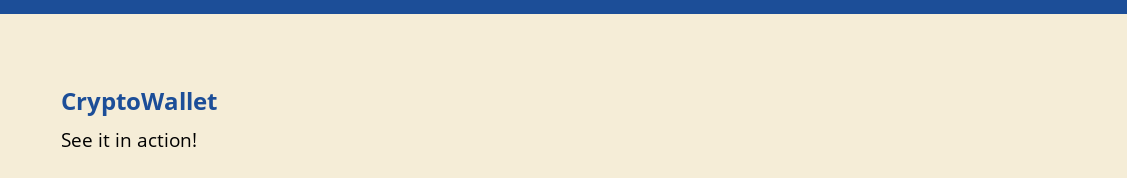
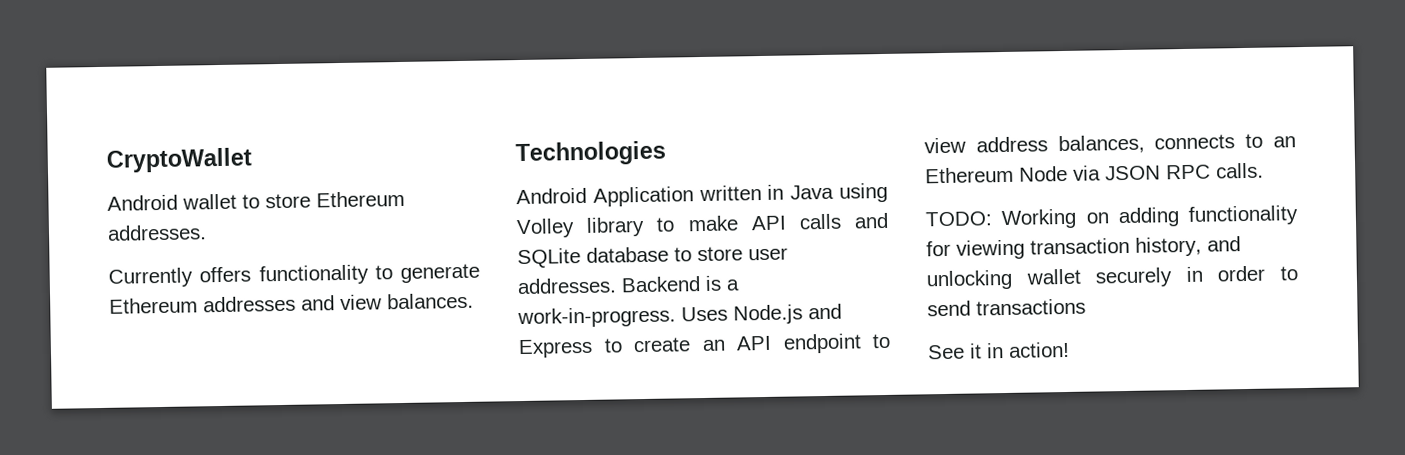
(217, 104) none -> [107,190,405,211] [107,224,207,241] [108,263,480,288] [109,292,474,314] [515,140,666,167] [516,182,888,207] [516,212,889,239] [517,246,788,269] [517,275,740,295] [517,303,842,329] [518,333,891,359] [924,133,1296,155] [925,162,1264,184] [925,205,1299,230] [926,236,1241,260] [926,265,1298,291] [927,298,1086,317] // Android wallet to store Ethereum addresses. // Currently offers functionality to generate Ethereum addresses and view balances. // Technologies // Android Application written in Java using Volley library to make API calls and SQLite database to store user addresses. Backend is a work-in-progress. Uses Node.js and Express to create an API endpoint to view address balances, connects to an Ethereum Node via JSON RPC calls. // TODO: Working on adding functionality for viewing transaction history, and unlocking wallet securely in order to send transactions

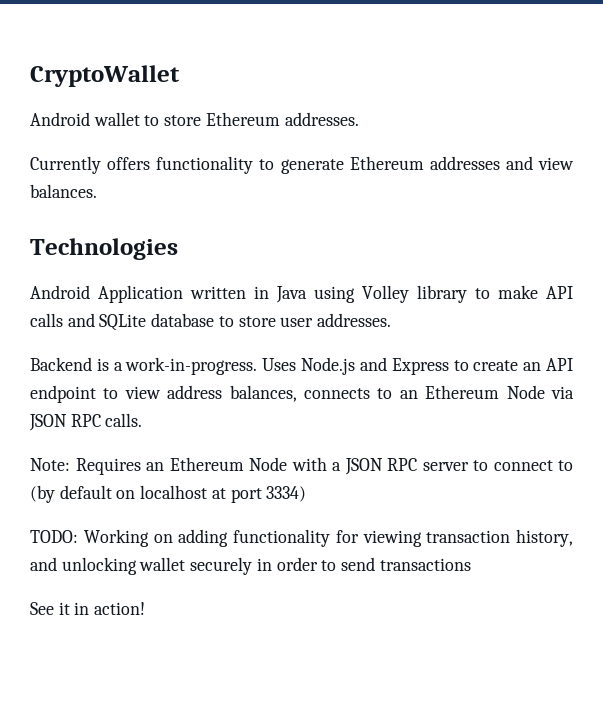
(617, 286) none -> (392, 320) //
(1264, 170) none -> [30,457,573,475] [30,485,307,503] // Note: Requires an Ethereum Node with a JSON RPC server to connect to (by default on localhost at port 3334)

